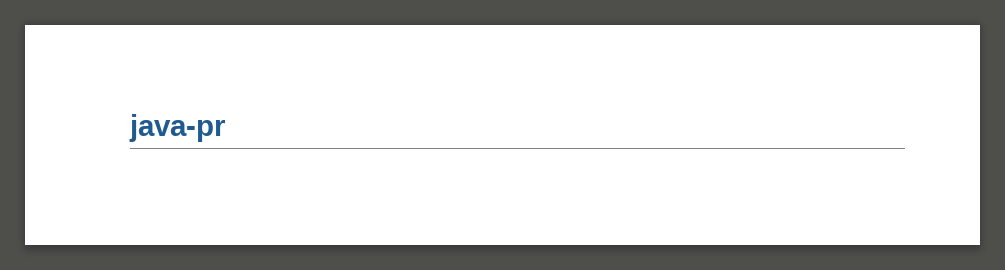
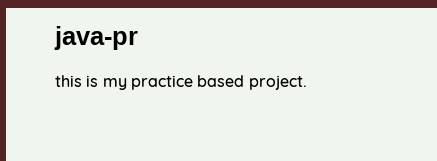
(226, 128) none -> [55,75,307,90] // this is my practice based project.

